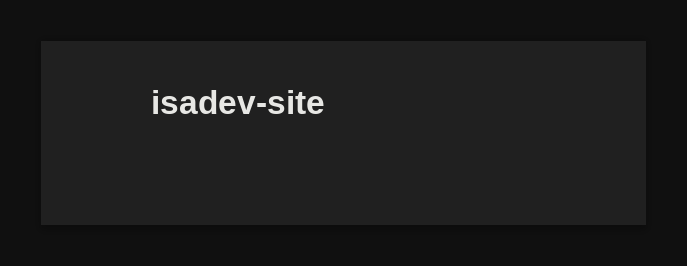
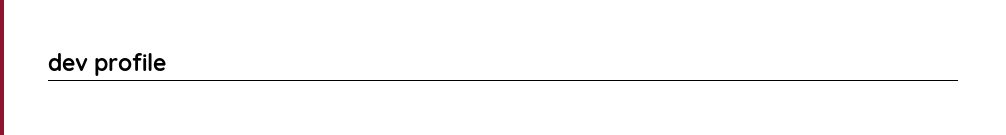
[151,90,325,114] isadev-site -> [48,53,167,76] dev profile

